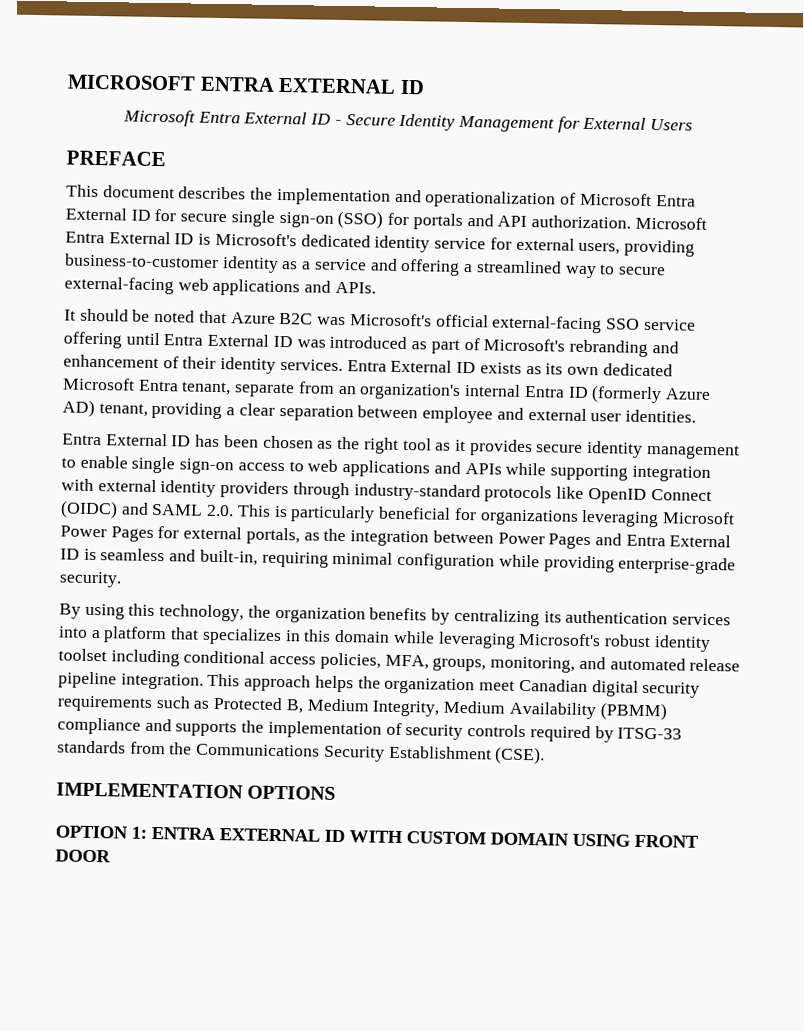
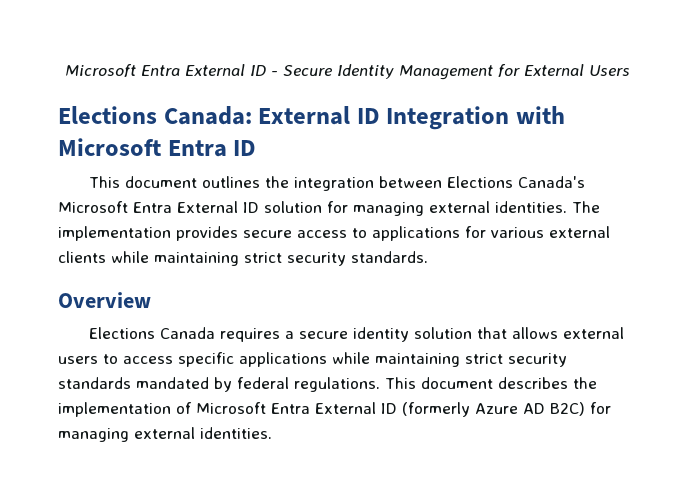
[67,74,425,95] MICROSOFT ENTRA EXTERNAL ID // -> (64, 70) none
[66,150,166,167] PREFACE // -> [58,106,566,130] [58,138,257,157] [88,176,585,191] [58,201,600,216] [58,226,610,241] [58,251,428,266] [58,292,151,308] [88,327,624,342] [58,352,567,367] [58,377,380,392] Elections Canada: External ID Integration with Microsoft Entra ID // This document outlines the integration between Elections Canada's Microsoft Entra External ID solution for managing external identities. The implementation provides secure access to applications for various external clients while maintaining strict security standards. // Overview // Elections Canada requires a secure identity solution that allows external users to access specific applications while maintaining strict security standards mandated by federal regulations.
[394,189,557,209] and operationalization -> (171, 409) none
[154,208,707,230] [65,231,695,257] [65,253,666,279] [64,276,376,297] [64,308,696,334] [63,331,679,357] [63,354,673,377] [63,377,711,404] [62,399,696,424] [62,433,740,460] [61,455,711,483] [61,478,712,504] [60,500,735,528] [60,525,732,550] [60,548,737,575] [59,571,122,588] [59,603,731,627] [58,626,711,653] [58,648,741,673] [58,671,701,698] [57,695,667,721] [57,717,683,743] [57,740,546,765] [56,782,337,800] [55,825,699,848] [55,849,111,863] for secure single sign-on (SSO) for portals and API authorization. Microsoft Entra External ID is Microsoft's dedicated identity service for external users, providing business-to-customer identity as a service and offering a streamlined way to secure external-facing web applications and APIs. // It should be noted that Azure B2C was Microsoft's official external-facing SSO service offering until Entra External ID was introduced as part of Microsoft's rebranding and enhancement of their identity services. Entra External ID exists as its own dedicated Microsoft Entra tenant, separate from an organization's internal Entra ID (formerly Azure AD) tenant, providing a clear separation between employee and external user identities. // Entra External ID has been chosen as the right tool as it provides secure identity management to enable single sign-on access to web applications and APIs while supporting integration with external identity providers through industry-standard protocols like OpenID Connect (OIDC) and SAML 2.0. This is particularly beneficial for organizations leveraging Microsoft Power Pages for external portals, as the integration between Power Pages and Entra External ID is seamless and built-in, requiring minimal configuration while providing enterprise-grade security. // By using this technology, the organization benefits by centralizing its authentication services into a platform that specializes in this domain while leveraging Microsoft's robust identity toolset including conditional access policies, MFA, groups, monitoring, and automated release pipeline integration. This approach helps the organization meet Canadian digital security requirements such as Protected B, Medium Integrity, Medium Availability (PBMM) compliance and supports the implementation of security controls required by ITSG-33 standards from the Communications Security Establishment (CSE). // IMPLEMENTATION OPTIONS // OPTION 1: ENTRA EXTERNAL ID WITH CUSTOM DOMAIN USING FRONT DOOR -> [402,402,611,417] [58,427,272,442] (formerly Azure AD B2C) for managing external identities.

